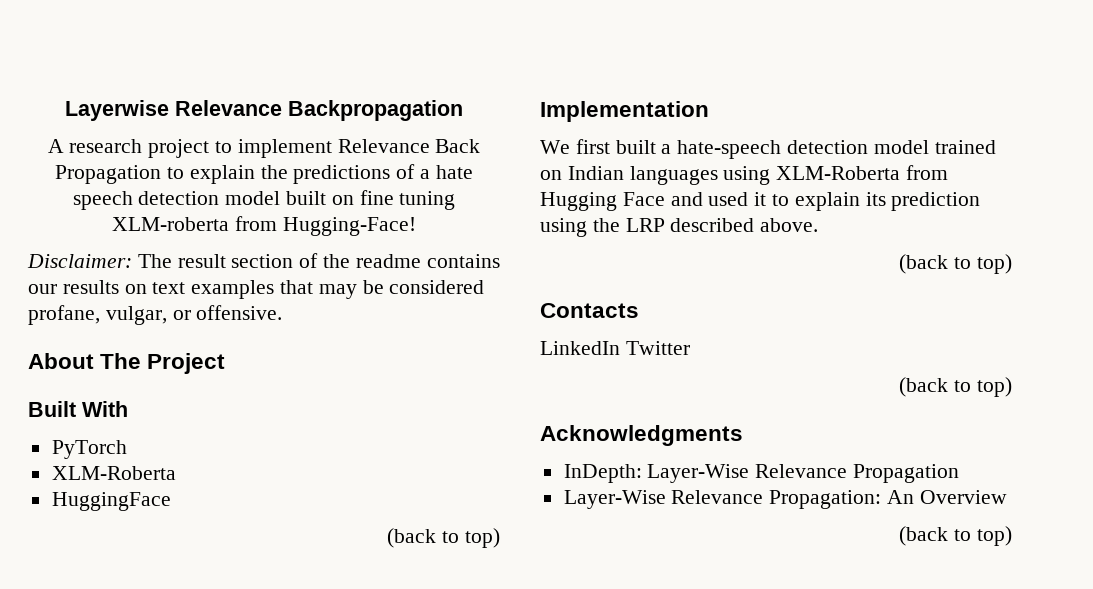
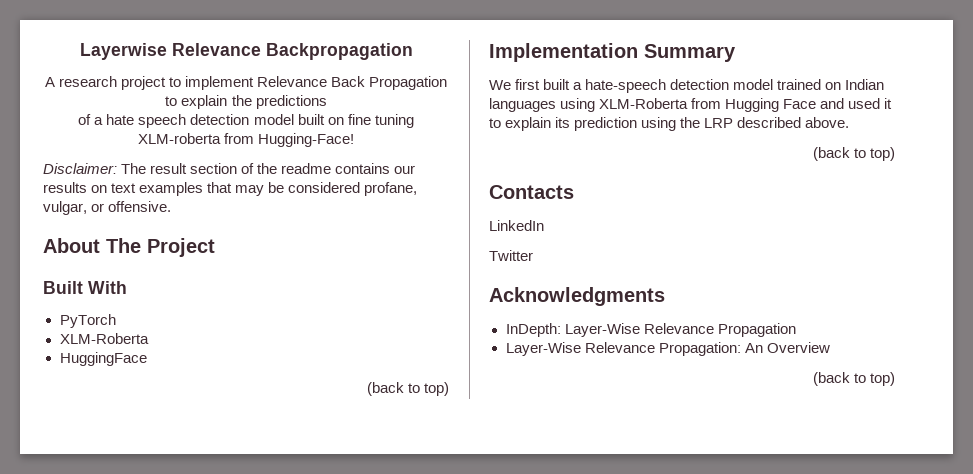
(391, 174) none -> (327, 102) //
(709, 111) none -> [644,44,736,62] Summary
(620, 348) none -> (544, 225) //
[899,377,1012,397] // (back to top) -> (533, 255) none

